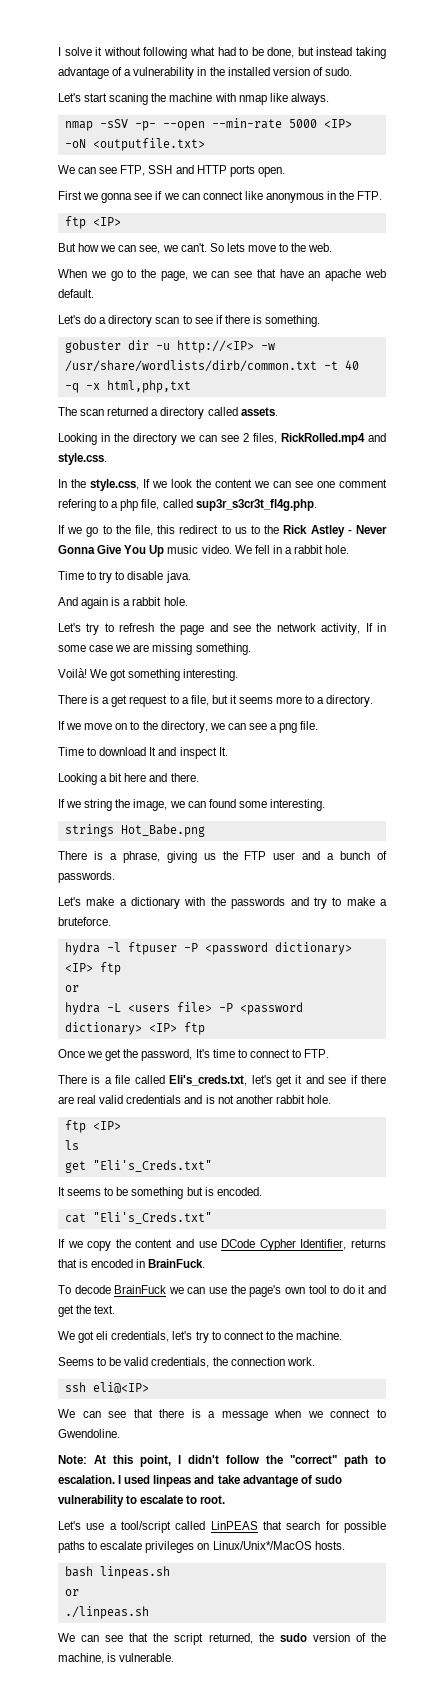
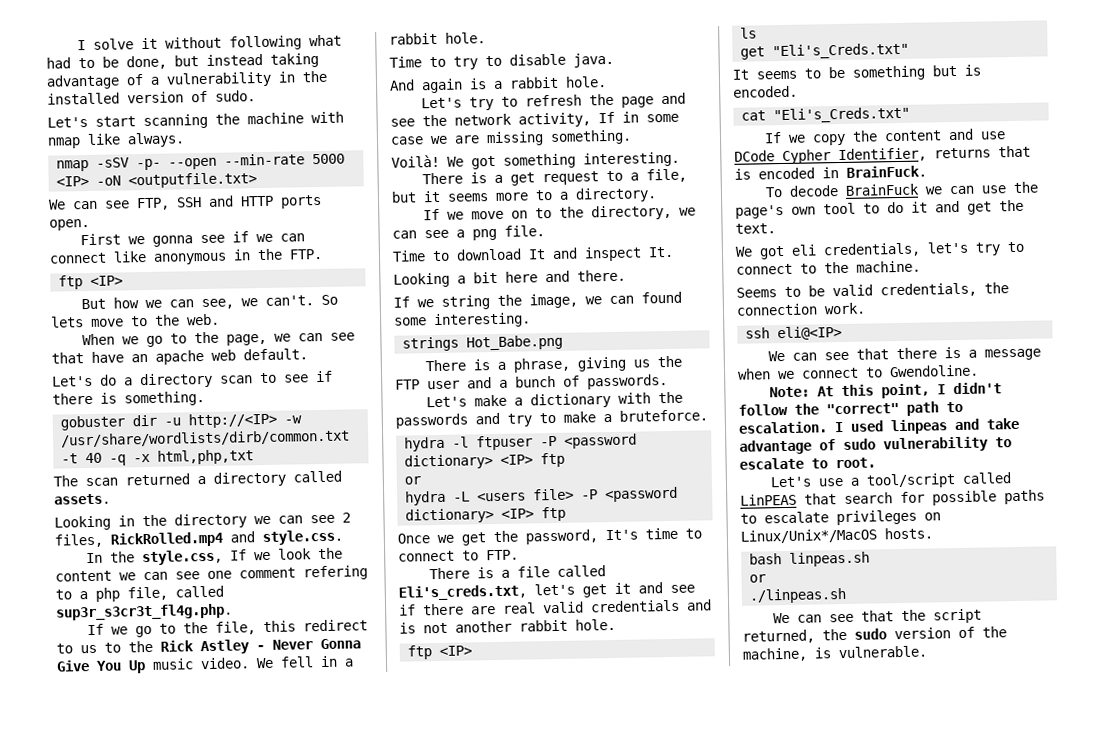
[109,93,149,105] scaning -> [143,113,208,130] scanning

